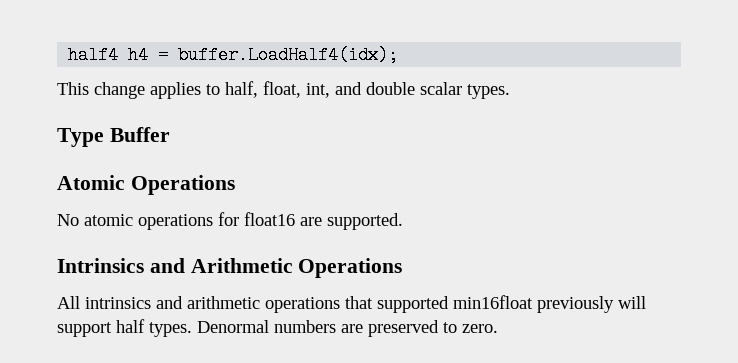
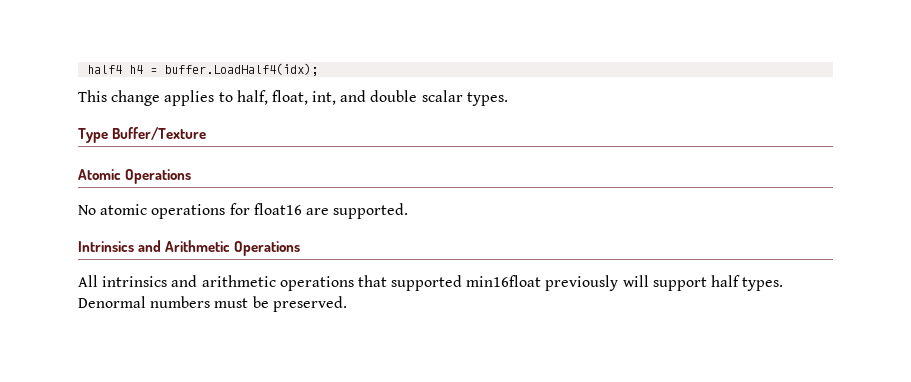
[109,127,170,142] Buffer -> [112,127,207,140] Buffer/Texture
[341,320,498,337] are preserved to zero. -> [214,296,347,312] must be preserved.

